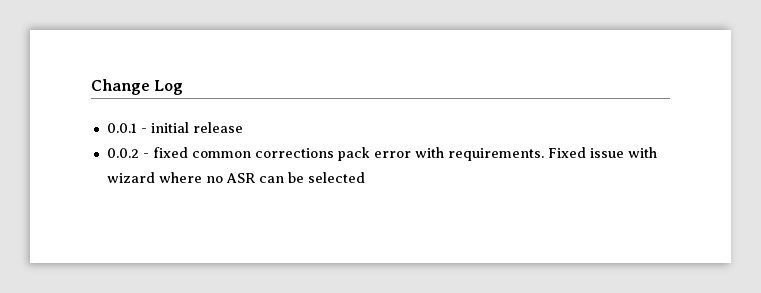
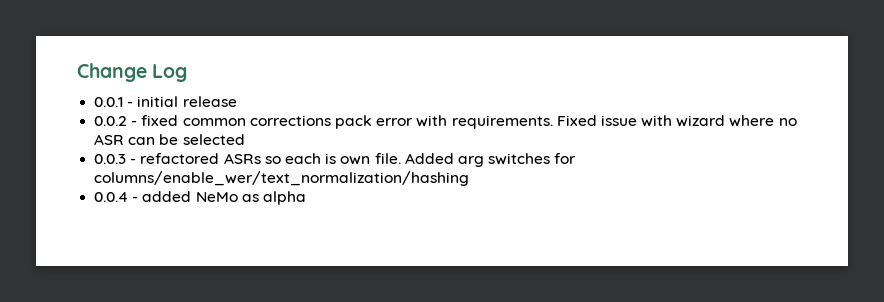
(365, 177) none -> [94,153,577,167] [94,171,470,186] [94,191,306,205] // 0.0.3 - refactored ASRs so each is own file. Added arg switches for columns/enable_wer/text_normalization/hashing // 0.0.4 - added NeMo as alpha

